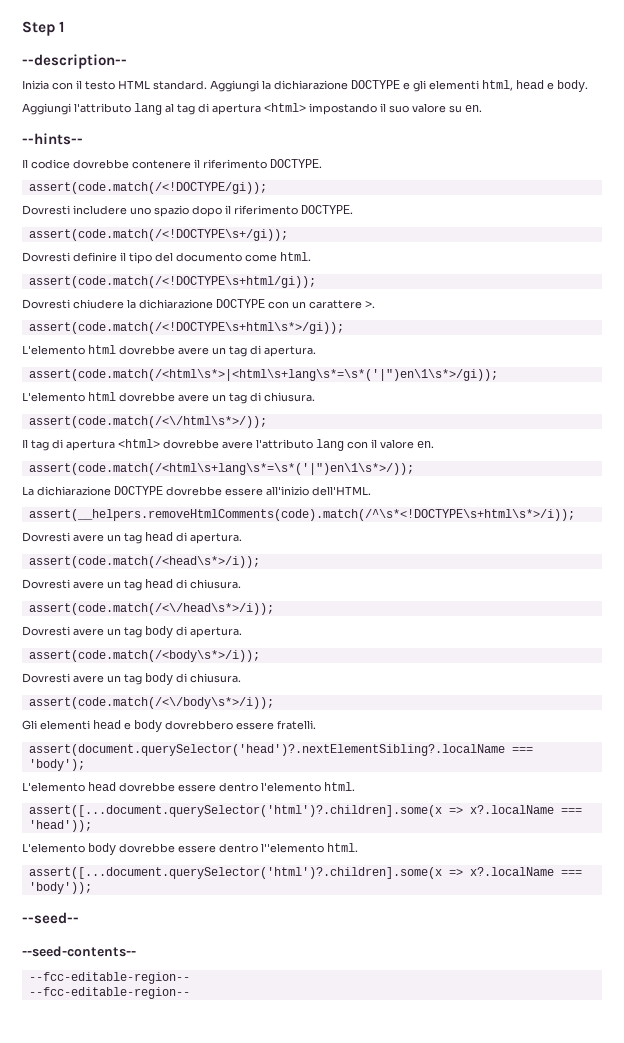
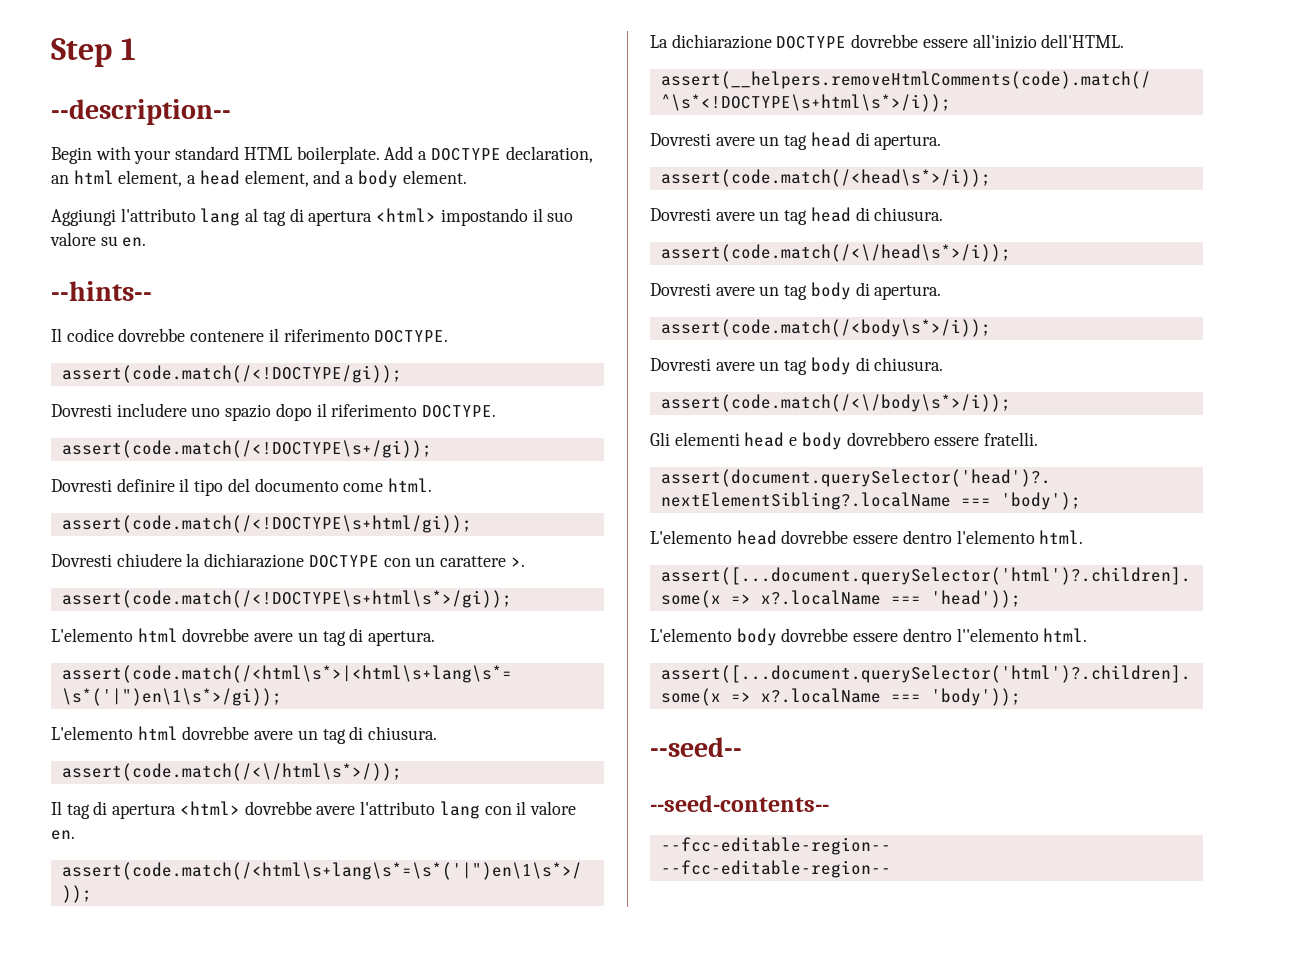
[22,80,588,92] Inizia con il testo HTML standard. Aggiungi la dichiarazione DOCTYPE e gli elementi html, head e body. -> [51,146,593,164] [51,170,467,188] Begin with your standard HTML boilerplate. Add a DOCTYPE declaration, an html element, a head element, and a body element.

